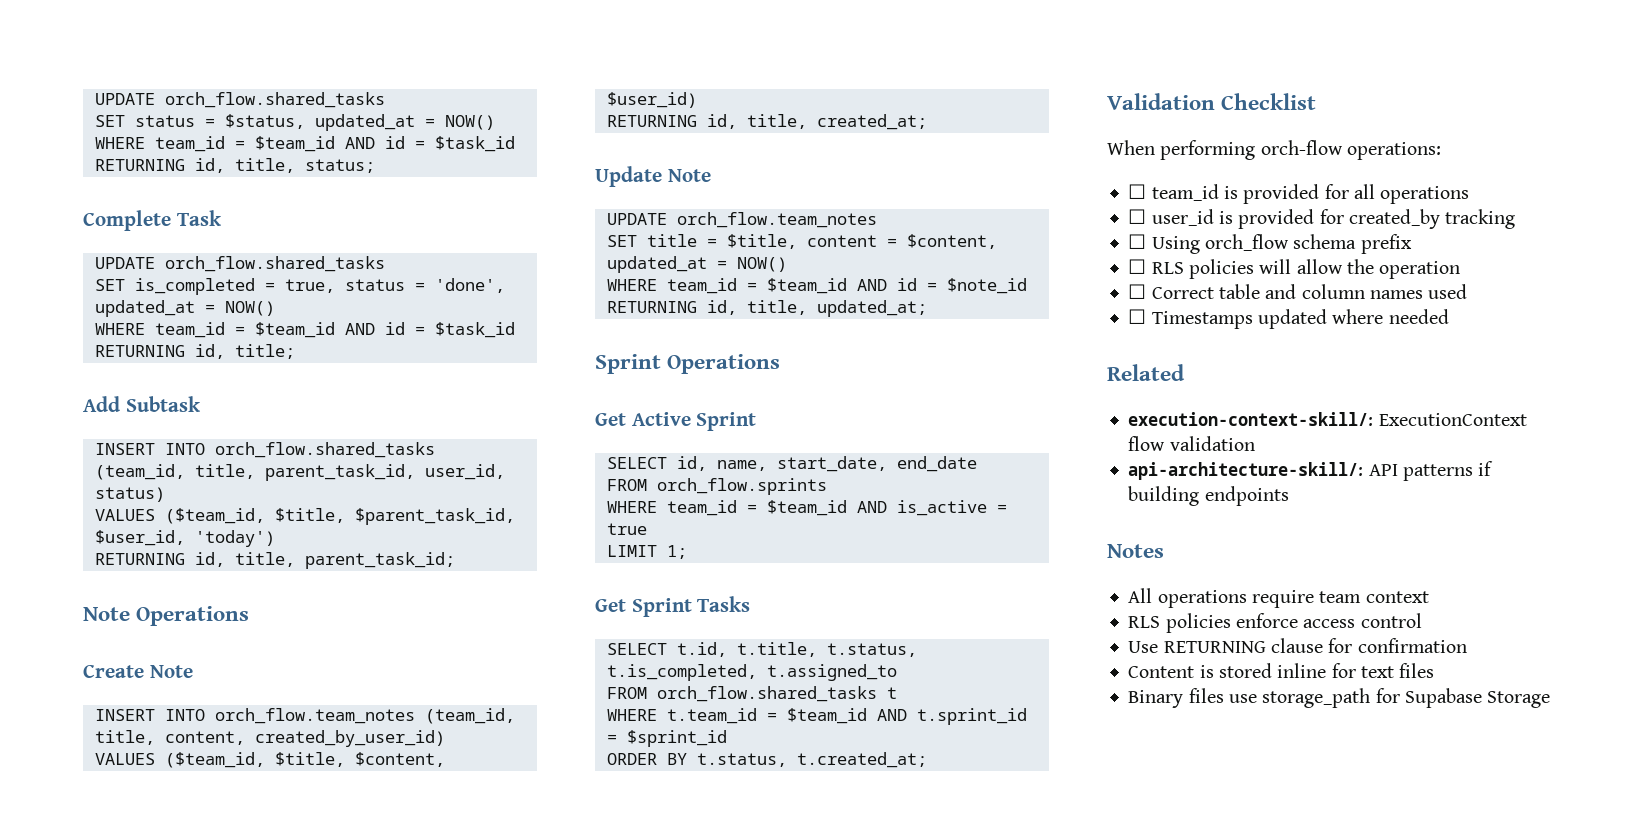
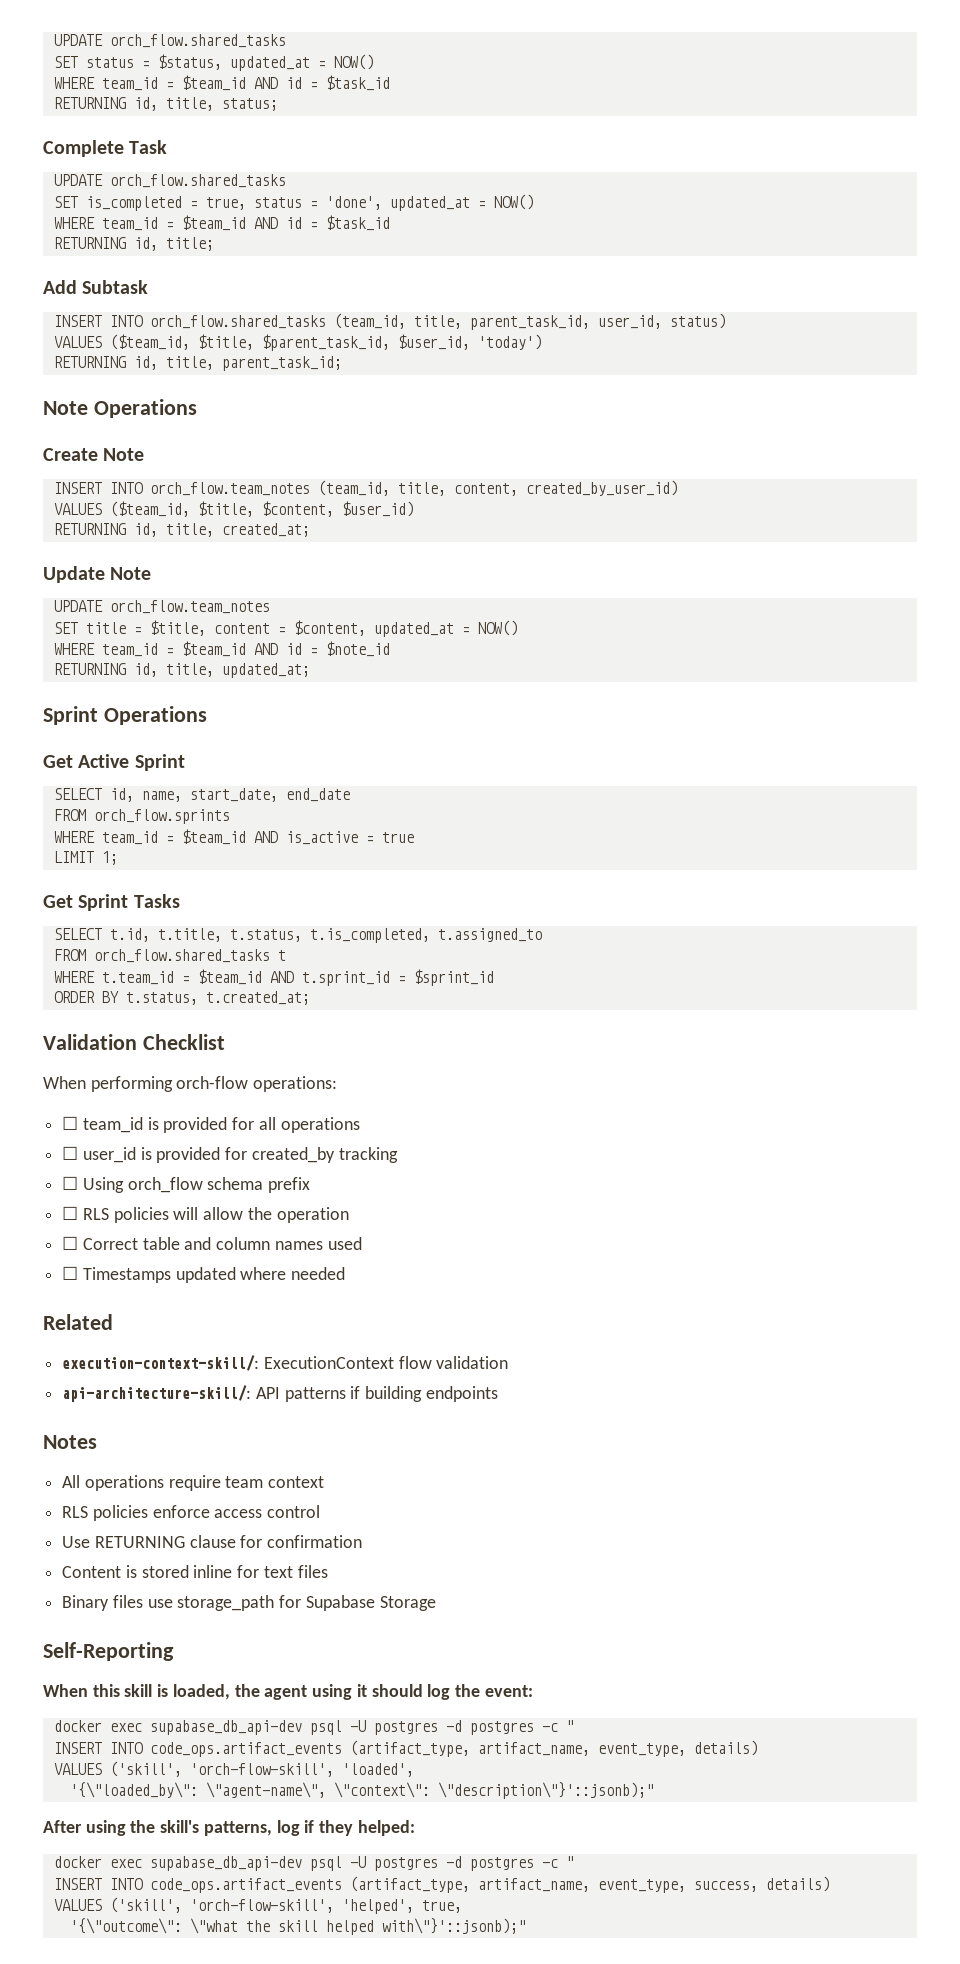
(1551, 699) none -> [43,1642,174,1661] [43,1684,533,1700] [53,1720,574,1735] [53,1740,758,1757] [53,1761,414,1777] [69,1782,654,1799] [43,1820,415,1836] [53,1856,574,1871] [53,1876,830,1893] [53,1897,462,1914] [69,1918,526,1935] // Self-Reporting // When this skill is loaded, the agent using it should log the event: // docker exec supabase_db_api-dev psql -U postgres -d postgres -c " // INSERT INTO code_ops.artifact_events (artifact_type, artifact_name, event_type, details) // VALUES ('skill', 'orch-flow-skill', 'loaded', // '{\"loaded_by\": \"agent-name\", \"context\": \"description\"}'::jsonb);" // After using the skill's patterns, log if they helped: // docker exec supabase_db_api-dev psql -U postgres -d postgres -c " // INSERT INTO code_ops.artifact_events (artifact_type, artifact_name, event_type, success, details) // VALUES ('skill', 'orch-flow-skill', 'helped', true, // '{\"outcome\": \"what the skill helped with\"}'::jsonb);"

